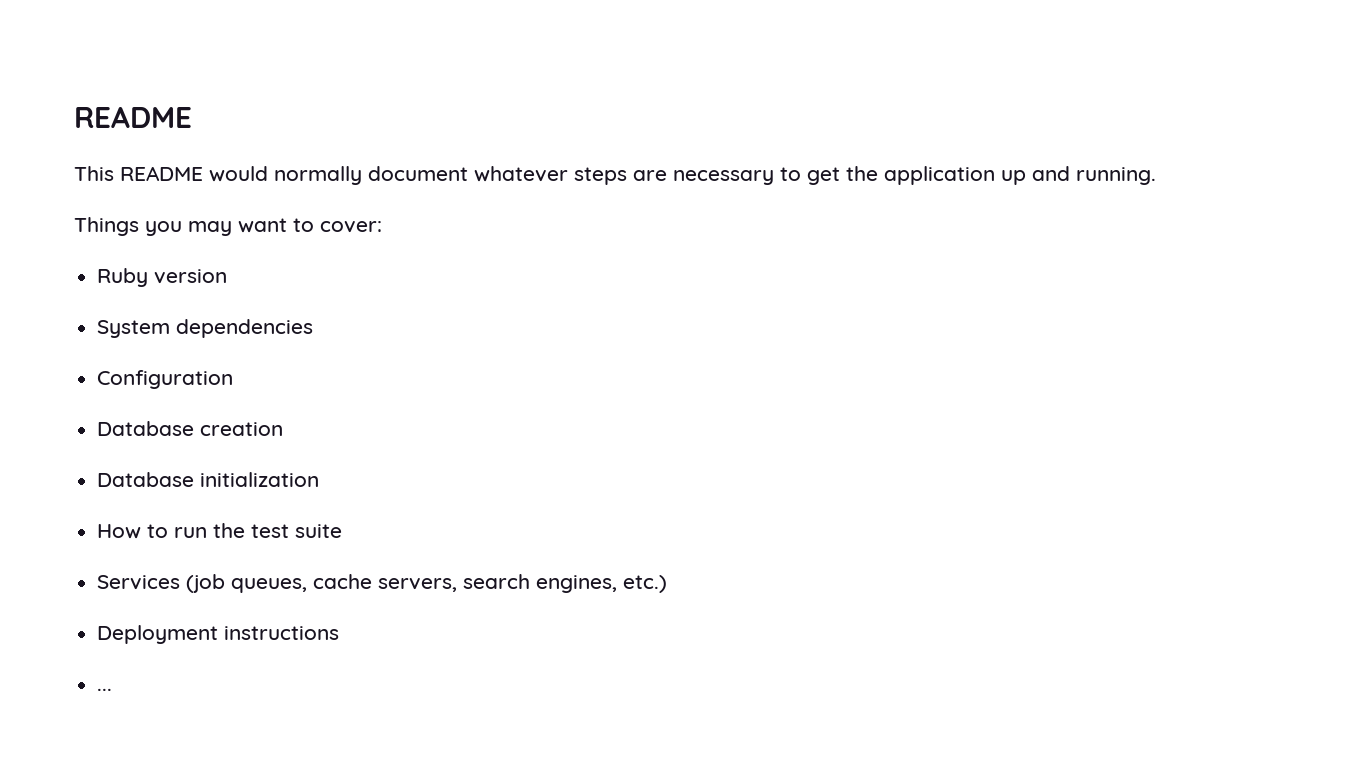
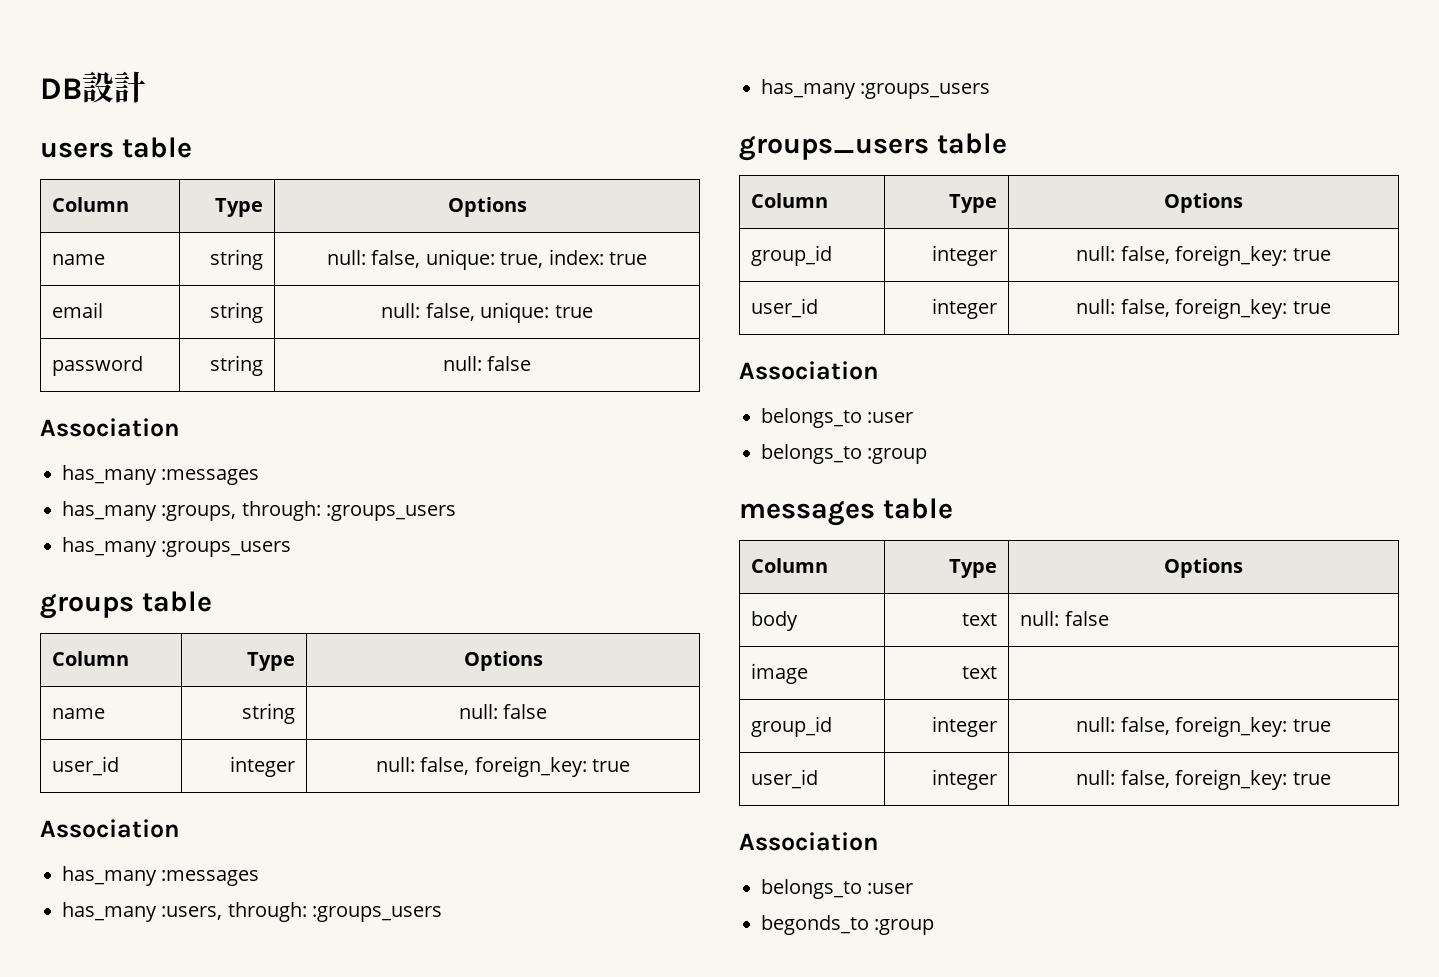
[74,106,192,128] [74,166,1156,185] [74,217,382,236] [97,268,228,287] [97,319,314,338] [97,370,234,389] [97,421,284,436] [97,472,320,487] [97,523,343,539] [97,574,668,593] [97,625,340,644] [97,688,113,691] README // This README would normally document whatever steps are necessary to get the application up and running. // Things you may want to cover: // Ruby version // System dependencies // Configuration // Database creation // Database initialization // How to run the test suite // Services (job queues, cache servers, search engines, etc.) // Deployment instructions // ... -> [40,71,146,103] [40,137,192,158] [52,197,130,212] [214,198,263,217] [447,197,527,217] [52,254,106,265] [209,249,263,270] [327,249,647,270] [52,302,104,318] [209,302,263,323] [381,302,593,323] [52,356,144,376] [209,355,263,376] [442,356,532,371] [40,418,180,437] [62,465,260,485] [62,501,457,521] [62,537,292,557] [40,591,212,619] [52,651,130,666] [246,652,295,671] [463,651,543,671] [52,708,106,719] [241,703,295,724] [458,704,548,719] [52,756,120,776] [229,756,295,777] [375,756,631,777] [40,819,180,838] [62,866,260,886] [62,902,443,922] [761,79,991,99] [739,133,1007,161] [751,193,829,208] [948,194,997,213] [1164,193,1243,213] [751,245,833,266] [931,245,997,266] [1076,245,1331,266] [751,298,819,318] [931,298,997,319] [1076,298,1331,319] [739,361,879,380] [761,408,914,428] [761,444,928,464] [739,498,953,526] [751,558,829,573] [948,559,997,578] [1164,558,1243,578] [751,611,799,631] [961,613,997,626] [1020,611,1109,626] [751,663,809,684] [961,666,997,679] [751,716,833,737] [931,716,997,737] [1076,716,1331,737] [751,769,819,789] [931,769,997,790] [1076,769,1331,790] [739,832,879,851] [761,879,914,899] [761,915,935,935] DB設計 // users table // Column | Type | Options // name | string | null: false, unique: true, index: true // email | string | null: false, unique: true // password | string | null: false // Association // has_many :messages // has_many :groups, through: :groups_users // has_many :groups_users // groups table // Column | Type | Options // name | string | null: false // user_id | integer | null: false, foreign_key: true // Association // has_many :messages // has_many :users, through: :groups_users // has_many :groups_users // groups_users table // Column | Type | Options // group_id | integer | null: false, foreign_key: true // user_id | integer | null: false, foreign_key: true // Association // belongs_to :user // belongs_to :group // messages table // Column | Type | Options // body | text | null: false // image | text | // group_id | integer | null: false, foreign_key: true // user_id | integer | null: false, foreign_key: true // Association // belongs_to :user // begonds_to :group

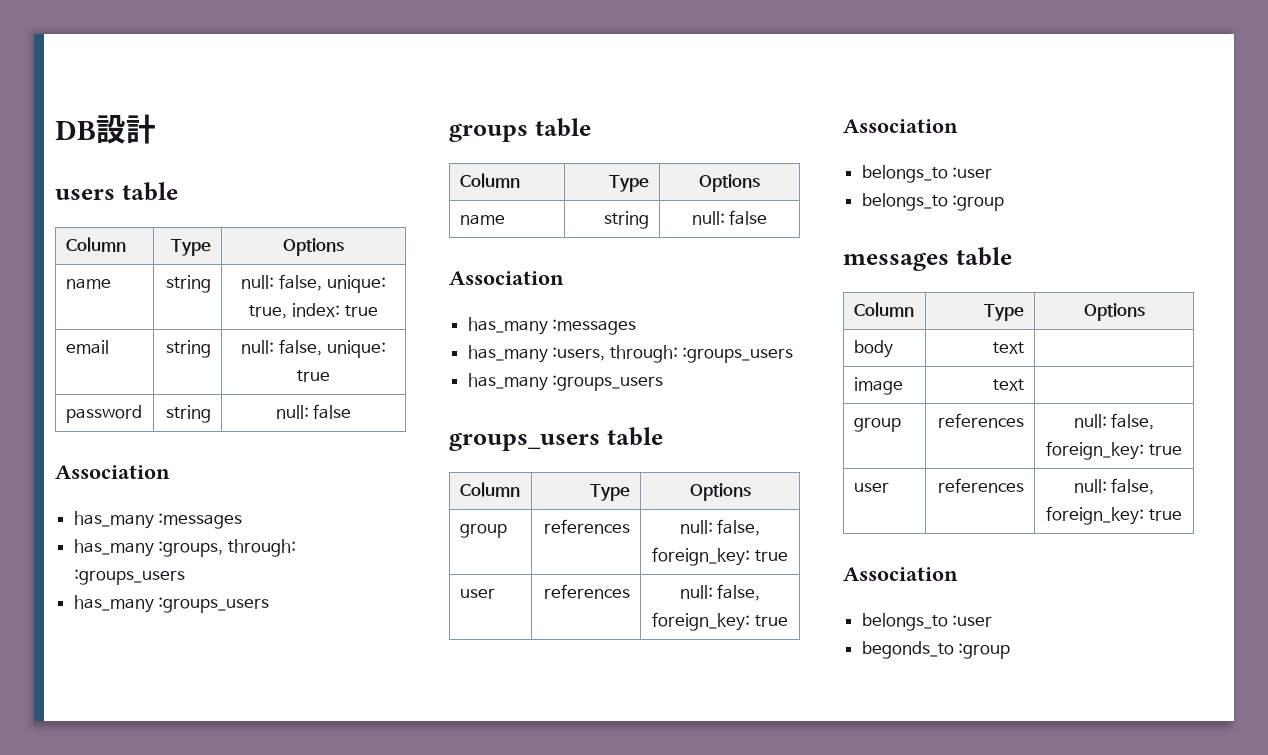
[52,756,120,776] [229,756,295,777] [375,756,631,777] // user_id | integer | null: false, foreign_key: true -> (768, 217) none
[751,245,833,266] [931,245,997,266] [1076,245,1331,266] [751,298,819,318] [931,298,997,319] group_id | integer | null: false, foreign_key: true // user_id | integer -> [459,523,507,538] [544,519,631,534] [679,519,761,536] [652,547,788,566] [459,588,495,599] [544,584,631,599] group | references | null: false, foreign_key: true // user | references
[1020,611,1109,626] null: false -> (1025, 348) none
[751,716,833,737] [931,716,997,737] [1076,716,1331,737] [751,769,819,789] [931,769,997,790] group_id | integer | null: false, foreign_key: true // user_id | integer -> [853,417,901,432] [938,413,1025,428] [1073,413,1155,430] [1046,441,1182,460] [853,482,889,493] [938,478,1025,493] group | references | null: false, foreign_key: true // user | references

